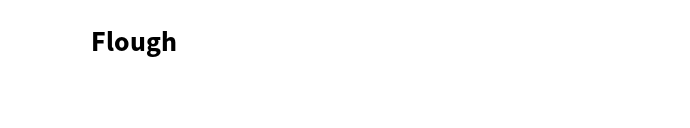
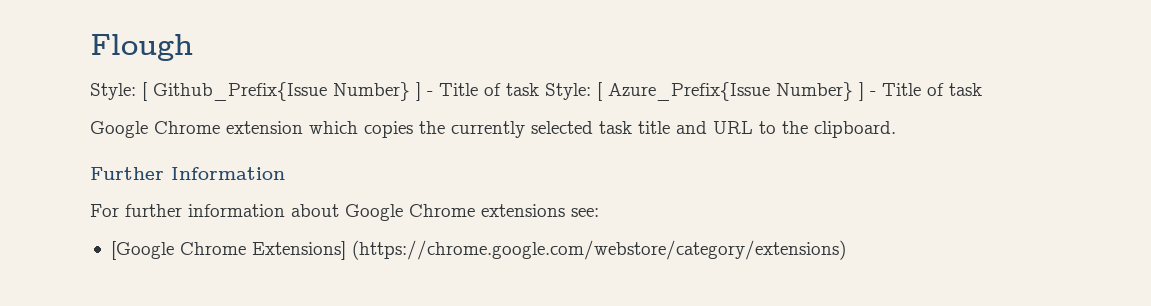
(177, 44) none -> [90,82,982,101] [90,121,896,138] [90,167,285,180] [90,204,599,221] [110,240,846,260] // Style: [ Github_Prefix{Issue Number} ] - Title of task Style: [ Azure_Prefix{Issue Number} ] - Title of task // Google Chrome extension which copies the currently selected task title and URL to the clipboard. // Further Information // For further information about Google Chrome extensions see: // [Google Chrome Extensions] (https://chrome.google.com/webstore/category/extensions)

